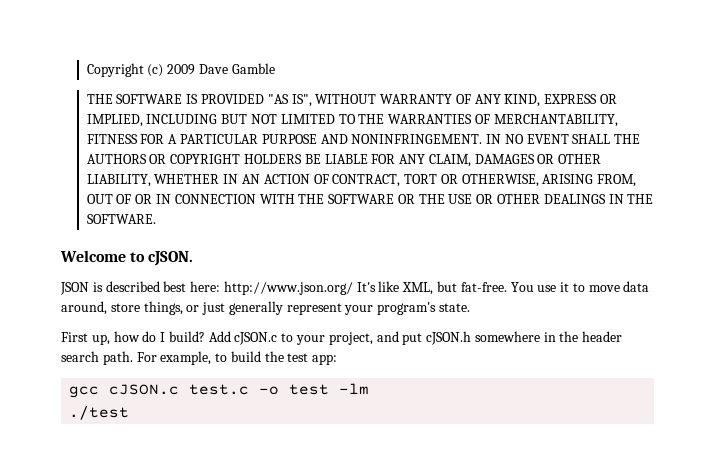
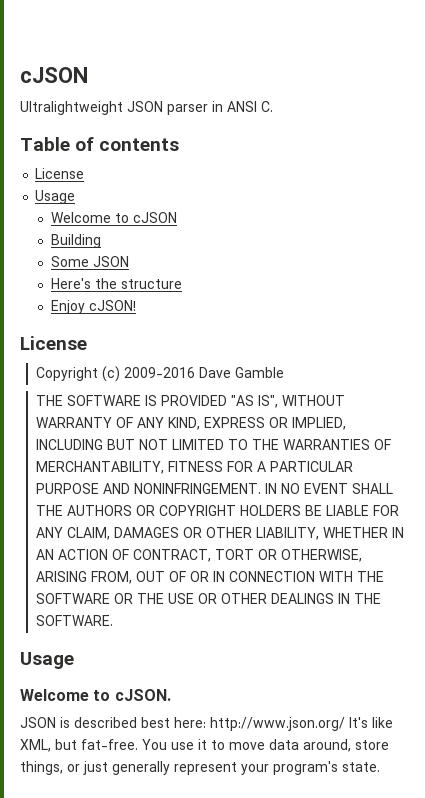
(86, 70) none -> [20,67,88,83] [20,101,273,115] [20,137,180,151] [35,168,85,179] [35,190,76,204] [51,212,178,223] [51,234,102,248] [51,256,130,267] [51,278,183,289] [51,300,137,314] [20,336,87,350] cJSON // Ultralightweight JSON parser in ANSI C. // Table of contents // License // Usage // Welcome to cJSON // Building // Some JSON // Here's the structure // Enjoy cJSON! // License //
[167,64,196,75] 2009 -> [123,367,195,378] 2009-2016
(156, 219) none -> [20,652,74,669] // Usage
[61,331,623,345] [61,351,338,365] [69,383,370,398] [69,406,130,420] // First up, how do I build? Add cJSON.c to your project, and put cJSON.h somewhere in the header search path. For example, to build the test app: // gcc cJSON.c test.c -o test -lm // ./test -> (380, 767) none

